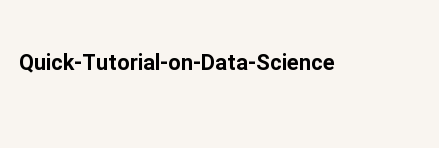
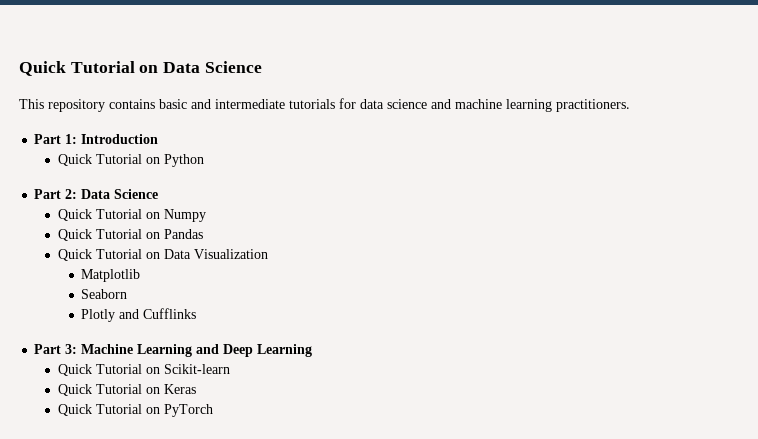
[19,53,335,73] Quick-Tutorial-on-Data-Science -> [19,61,262,76] [19,98,630,112] [34,134,159,144] [57,154,204,167] [34,189,159,199] [57,209,206,222] [57,229,203,241] [57,249,268,261] [81,269,141,282] [81,289,128,299] [81,308,197,322] [34,344,313,357] [57,364,230,376] [57,384,196,396] [57,404,213,417] Quick Tutorial on Data Science // This repository contains basic and intermediate tutorials for data science and machine learning practitioners. // Part 1: Introduction // Quick Tutorial on Python // Part 2: Data Science // Quick Tutorial on Numpy // Quick Tutorial on Pandas // Quick Tutorial on Data Visualization // Matplotlib // Seaborn // Plotly and Cufflinks // Part 3: Machine Learning and Deep Learning // Quick Tutorial on Scikit-learn // Quick Tutorial on Keras // Quick Tutorial on PyTorch

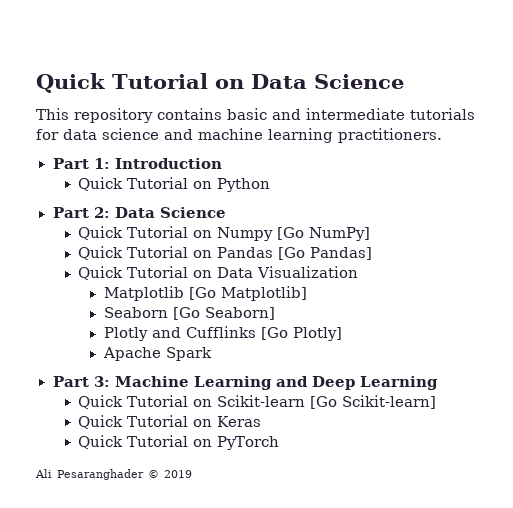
(206, 215) none -> [277,227,371,241] [Go NumPy]
(203, 234) none -> [278,247,373,260] [Go Pandas]
(141, 275) none -> [188,286,307,301] [Go Matplotlib]
(128, 294) none -> [172,307,275,320] [Go Seaborn]
(197, 313) none -> [260,327,342,341] [102,347,212,361] [Go Plotly] // Apache Spark
(230, 369) none -> [310,395,437,409] [Go Scikit-learn]
(213, 410) none -> [35,469,192,480] // Ali Pesaranghader © 2019

